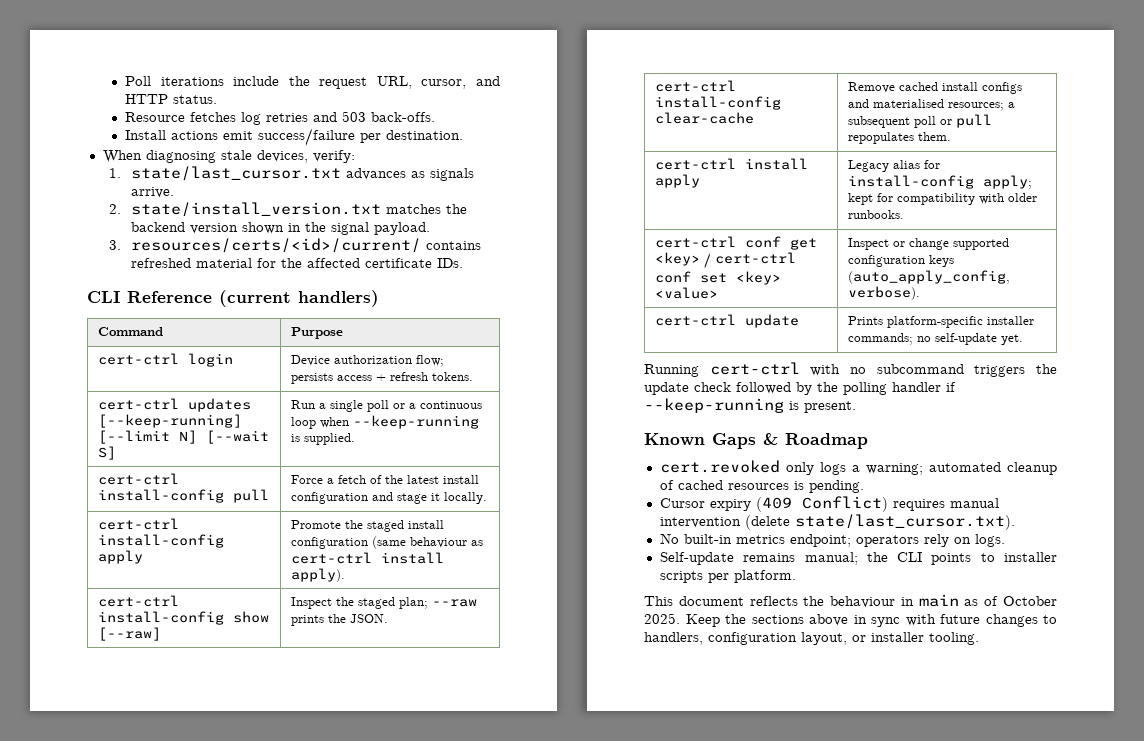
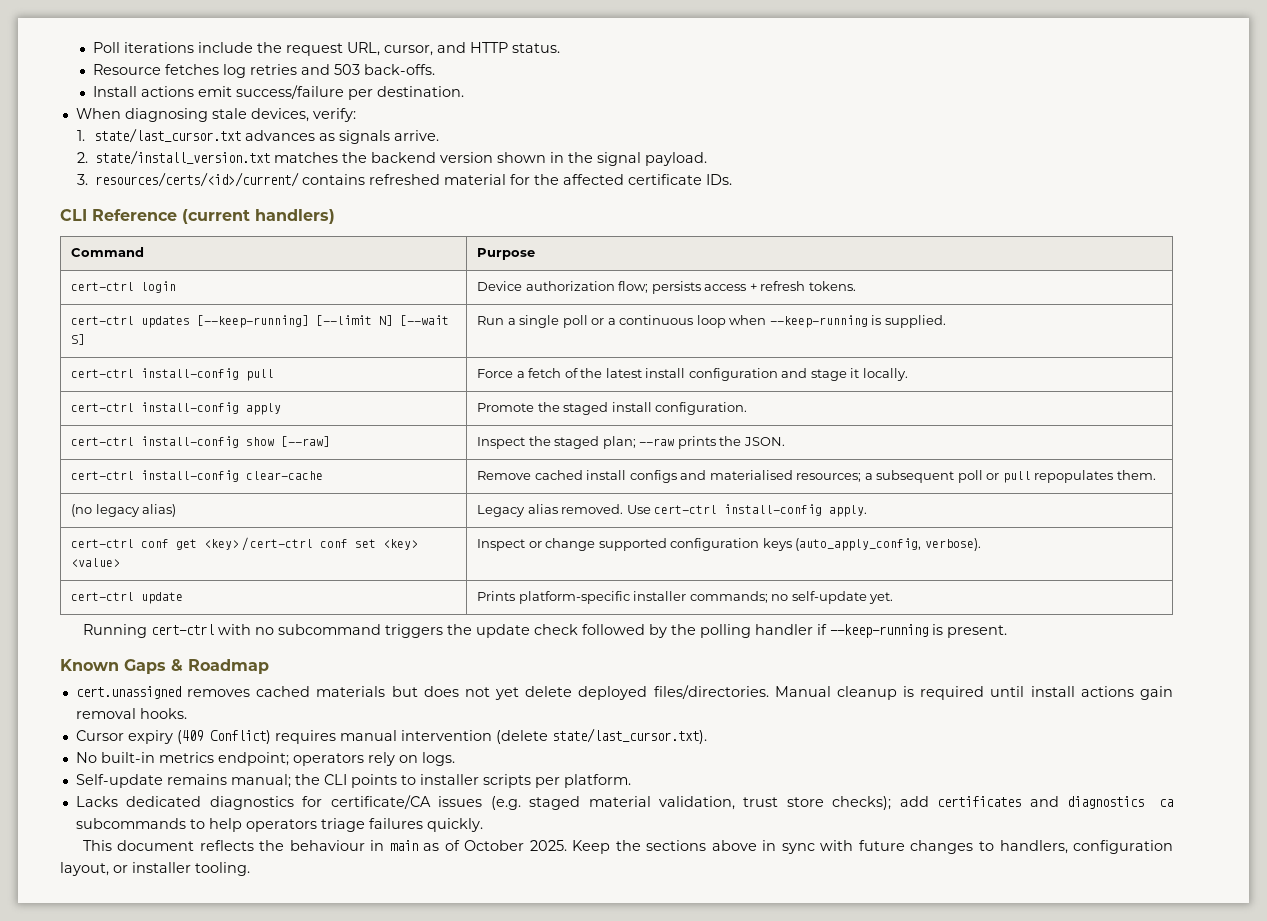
[290,536,483,549] [290,552,444,564] [290,568,345,582] configuration (same behaviour as cert-ctrl install apply). -> [655,402,748,415] configuration.
[654,158,808,170] [654,174,700,188] cert-ctrl install apply -> [71,504,177,517] (no legacy alias)
[923,160,940,169] [847,175,1032,189] [847,193,1037,205] [847,210,904,219] for install-config apply; kept for compatibility with older runbooks. -> [561,504,868,517] removed. Use cert-ctrl install-config apply.
[659,460,1057,475] [659,480,864,493] cert.revoked only logs a warning; automated cleanup of cached resources is pending. -> [75,685,1174,700] [75,708,187,719] cert.unassigned removes cached materials but does not yet delete deployed files/directories. Manual cleanup is required until install actions gain removal hooks.
(796, 576) none -> [75,795,1173,810] [75,818,483,832] // Lacks dedicated diagnostics for certificate/CA issues (e.g. staged material validation, trust store checks); add certificates and diagnostics ca subcommands to help operators triage failures quickly.

